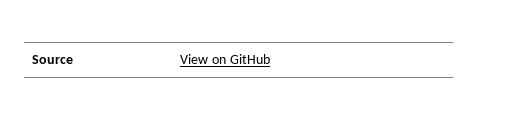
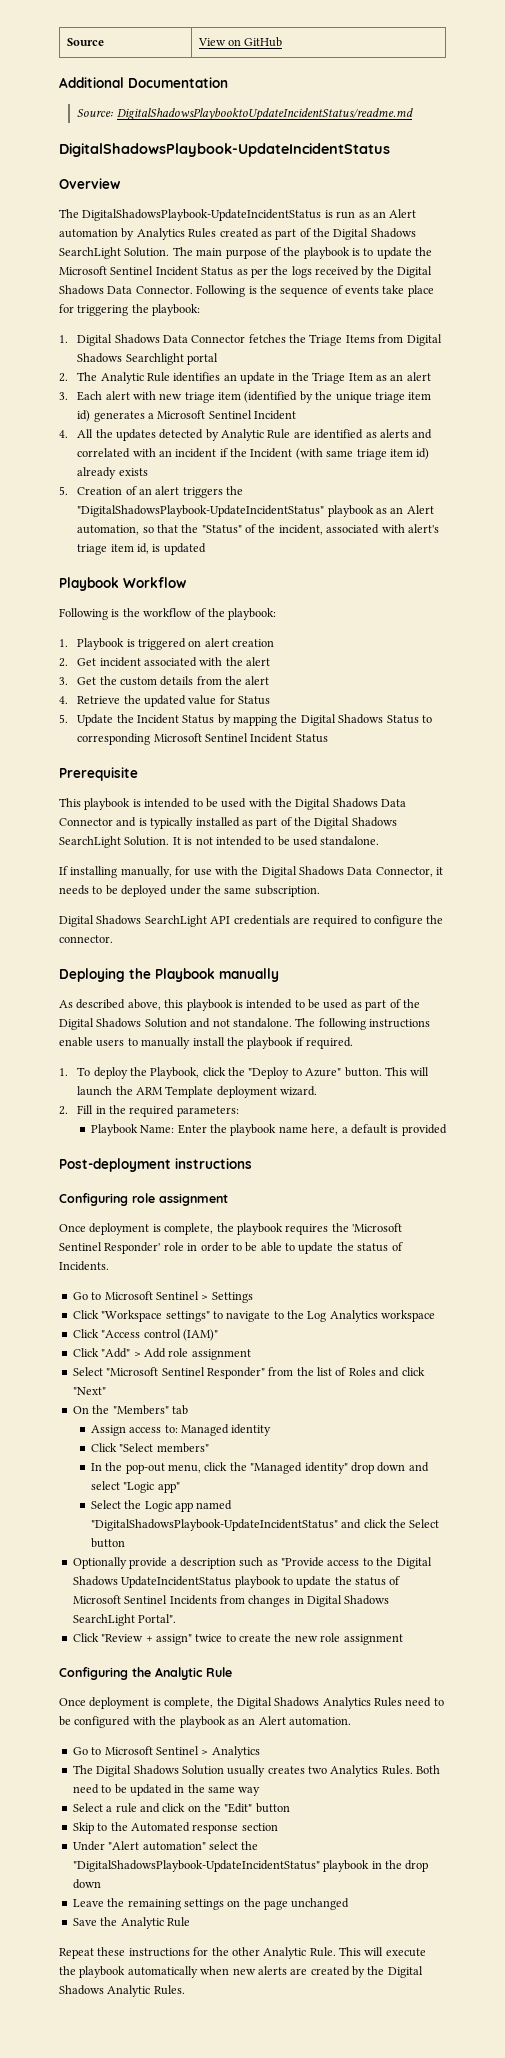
(270, 59) none -> [59,77,228,88] [77,108,413,121] [59,143,390,157] [59,178,120,189] [59,209,417,221] [59,228,416,240] [59,247,433,259] [59,266,433,278] [59,285,434,297] [59,304,201,316] [59,334,442,346] [77,353,218,365] [59,372,431,384] [59,391,432,403] [77,410,297,422] [59,429,433,441] [77,448,430,460] [77,467,148,479] [59,486,244,498] [77,505,434,517] [77,524,439,535] [77,543,206,555] [59,577,186,591] [59,608,277,620] [59,638,275,650] [59,657,271,667] [59,676,270,686] [59,695,271,707] [59,714,432,726] [77,733,328,745] [59,767,138,781] [59,798,407,810] [59,817,397,829] [59,836,380,848] [59,866,444,878] [59,885,320,897] [59,915,444,927] [59,935,113,943] [59,968,279,982] [59,999,420,1011] [59,1018,430,1030] [59,1037,353,1049] [59,1067,430,1079] [77,1086,318,1098] [59,1105,239,1117] [90,1124,447,1136] [59,1158,252,1172] [59,1193,228,1206] [59,1223,402,1235] [59,1242,403,1254] [59,1261,109,1271] [72,1291,253,1303] [72,1310,436,1322] [72,1329,218,1341] [72,1348,251,1360] [72,1367,425,1379] [72,1387,106,1395] [72,1405,188,1415] [90,1424,272,1436] [90,1443,209,1453] [90,1462,429,1474] [90,1481,180,1493] [90,1500,233,1512] [90,1519,440,1531] [90,1538,125,1548] [72,1557,432,1569] [72,1576,401,1588] [72,1595,390,1607] [72,1614,177,1626] [72,1633,403,1645] [59,1667,232,1680] [59,1697,444,1709] [59,1716,351,1728] [72,1746,260,1758] [72,1765,441,1777] [72,1784,261,1796] [72,1803,290,1813] [72,1822,278,1834] [72,1841,259,1851] [72,1860,429,1872] [72,1879,101,1889] [72,1898,350,1910] [72,1917,190,1929] [59,1947,426,1959] [59,1966,423,1978] [59,1985,185,1997] // Additional Documentation // Source: DigitalShadowsPlaybooktoUpdateIncidentStatus/readme.md // DigitalShadowsPlaybook-UpdateIncidentStatus // Overview // The DigitalShadowsPlaybook-UpdateIncidentStatus is run as an Alert automation by Analytics Rules created as part of the Digital Shadows SearchLight Solution. The main purpose of the playbook is to update the Microsoft Sentinel Incident Status as per the logs received by the Digital Shadows Data Connector. Following is the sequence of events take place for triggering the playbook: // 1. Digital Shadows Data Connector fetches the Triage Items from Digital Shadows Searchlight portal // 2. The Analytic Rule identifies an update in the Triage Item as an alert // 3. Each alert with new triage item (identified by the unique triage item id) generates a Microsoft Sentinel Incident // 4. All the updates detected by Analytic Rule are identified as alerts and correlated with an incident if the Incident (with same triage item id) already exists // 5. Creation of an alert triggers the "DigitalShadowsPlaybook-UpdateIncidentStatus" playbook as an Alert automation, so that the "Status" of the incident, associated with alert's triage item id, is updated // Playbook Workflow // Following is the workflow of the playbook: // 1. Playbook is triggered on alert creation // 2. Get incident associated with the alert // 3. Get the custom details from the alert // 4. Retrieve the updated value for Status // 5. Update the Incident Status by mapping the Digital Shadows Status to corresponding Microsoft Sentinel Incident Status // Prerequisite // This playbook is intended to be used with the Digital Shadows Data Connector and is typically installed as part of the Digital Shadows SearchLight Solution. It is not intended to be used standalone. // If installing manually, for use with the Digital Shadows Data Connector, it needs to be deployed under the same subscription. // Digital Shadows SearchLight API credentials are required to configure the connector. // Deploying the Playbook manually // As described above, this playbook is intended to be used as part of the Digital Shadows Solution and not standalone. The following instructions enable users to manually install the playbook if required. // 1. To deploy the Playbook, click the "Deploy to Azure" button. This will launch the ARM Template deployment wizard. // 2. Fill in the required parameters: // Playbook Name: Enter the playbook name here, a default is provided // Post-deployment instructions // Configuring role assignment // Once deployment is complete, the playbook requires the 'Microsoft Sentinel Responder' role in order to be able to update the status of Incidents. // Go to Microsoft Sentinel > Settings // Click "Workspace settings" to navigate to the Log Analytics workspace // Click "Access control (IAM)" // Click "Add" > Add role assignment // Select "Microsoft Sentinel Responder" from the list of Roles and click "Next" // On the "Members" tab // Assign access to: Managed identity // Click "Select members" // In the pop-out menu, click the "Managed identity" drop down and select "Logic app" // Select the Logic app named "DigitalShadowsPlaybook-UpdateIncidentStatus" and click the Select button // Optionally provide a description such as "Provide access to the Digital Shadows UpdateIncidentStatus playbook to update the status of Microsoft Sentinel Incidents from changes in Digital Shadows SearchLight Portal". // Click "Review + assign" twice to create the new role assignment // Configuring the Analytic Rule // Once deployment is complete, the Digital Shadows Analytics Rules need to be configured with the playbook as an Alert automation. // Go to Microsoft Sentinel > Analytics // The Digital Shadows Solution usually creates two Analytics Rules. Both need to be updated in the same way // Select a rule and click on the "Edit" button // Skip to the Automated response section // Under "Alert automation" select the "DigitalShadowsPlaybook-UpdateIncidentStatus" playbook in the drop down // Leave the remaining settings on the page unchanged // Save the Analytic Rule // Repeat these instructions for the other Analytic Rule. This will execute the playbook automatically when new alerts are created by the Digital Shadows Analytic Rules.

